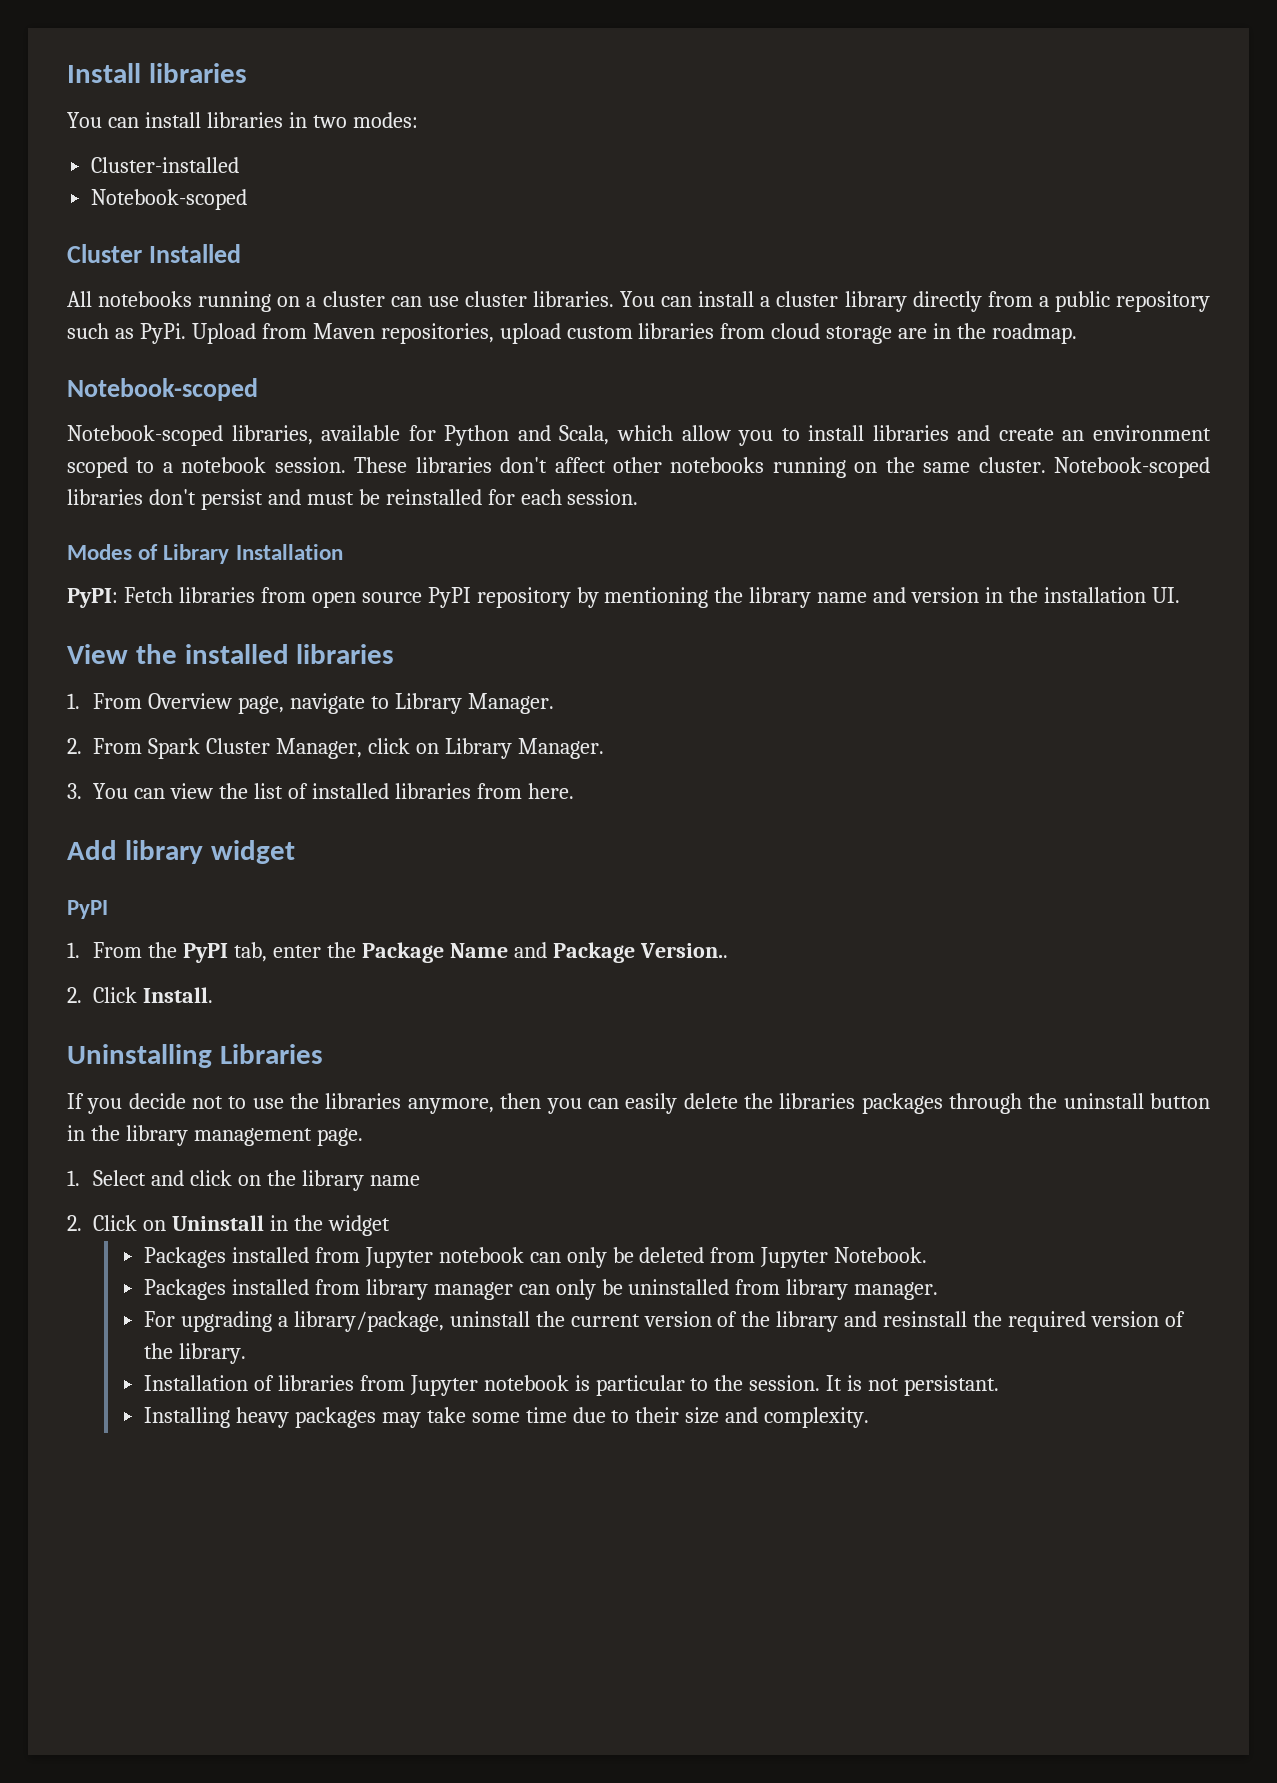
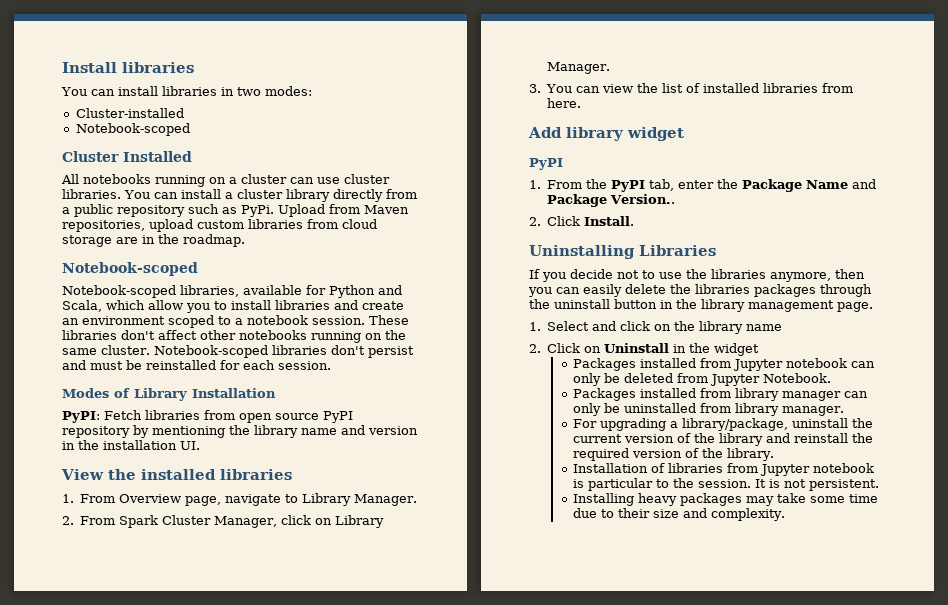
[883,1311,968,1327] resinstall -> [794,433,849,443] reinstall
[904,1375,1000,1396] persistant. -> [809,479,880,491] persistent.

